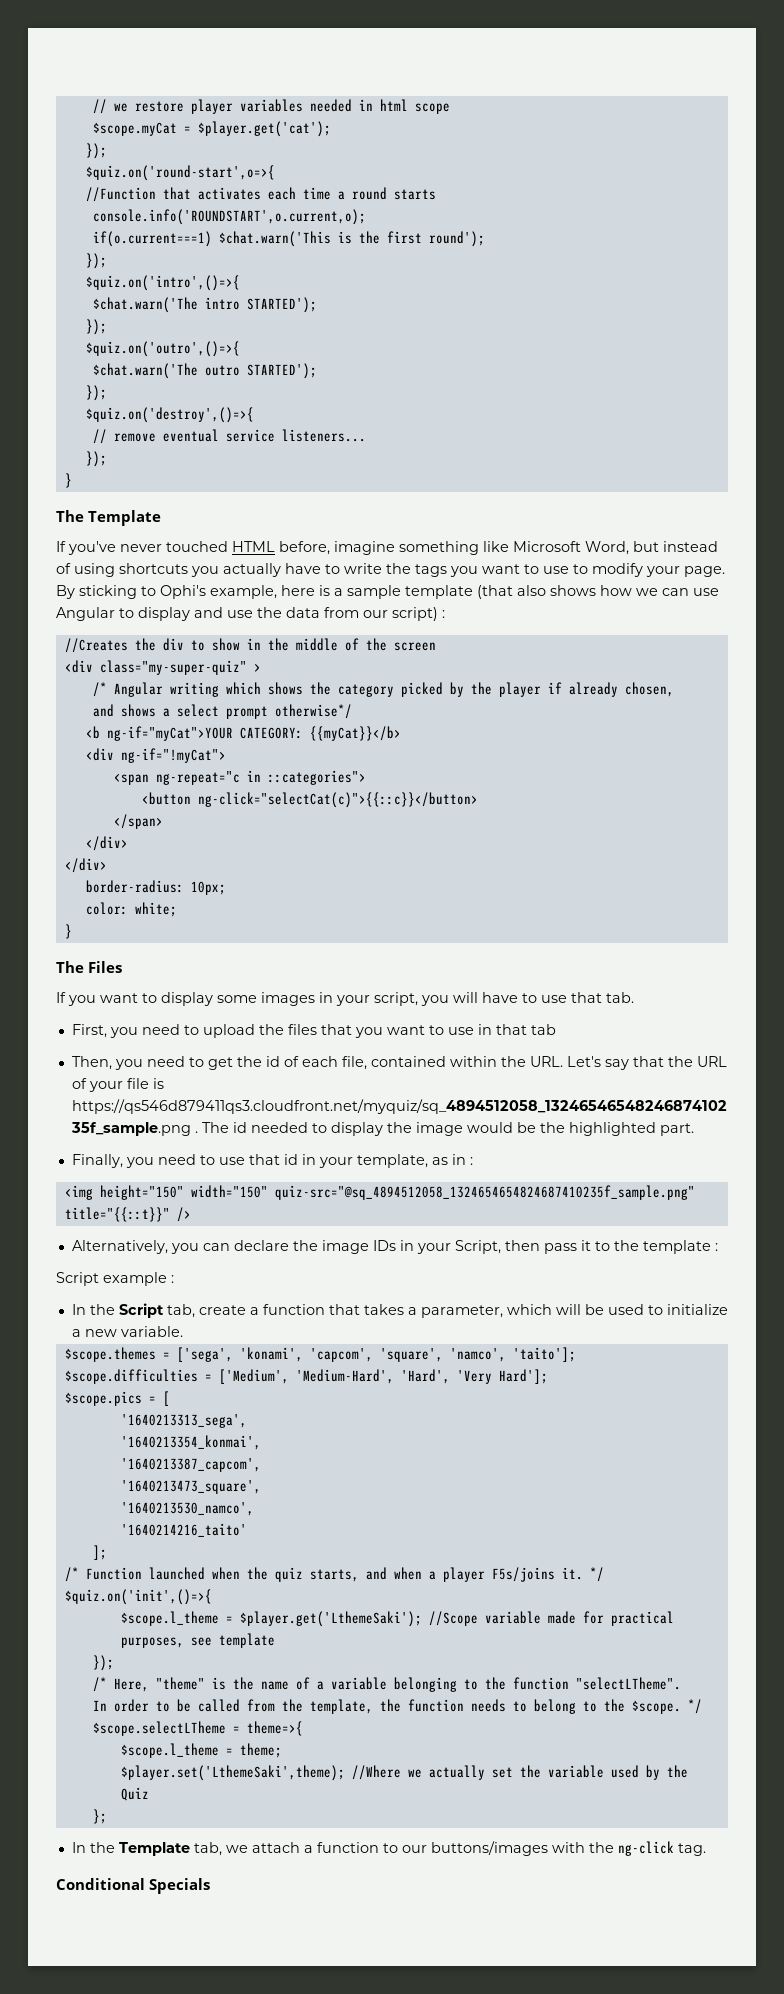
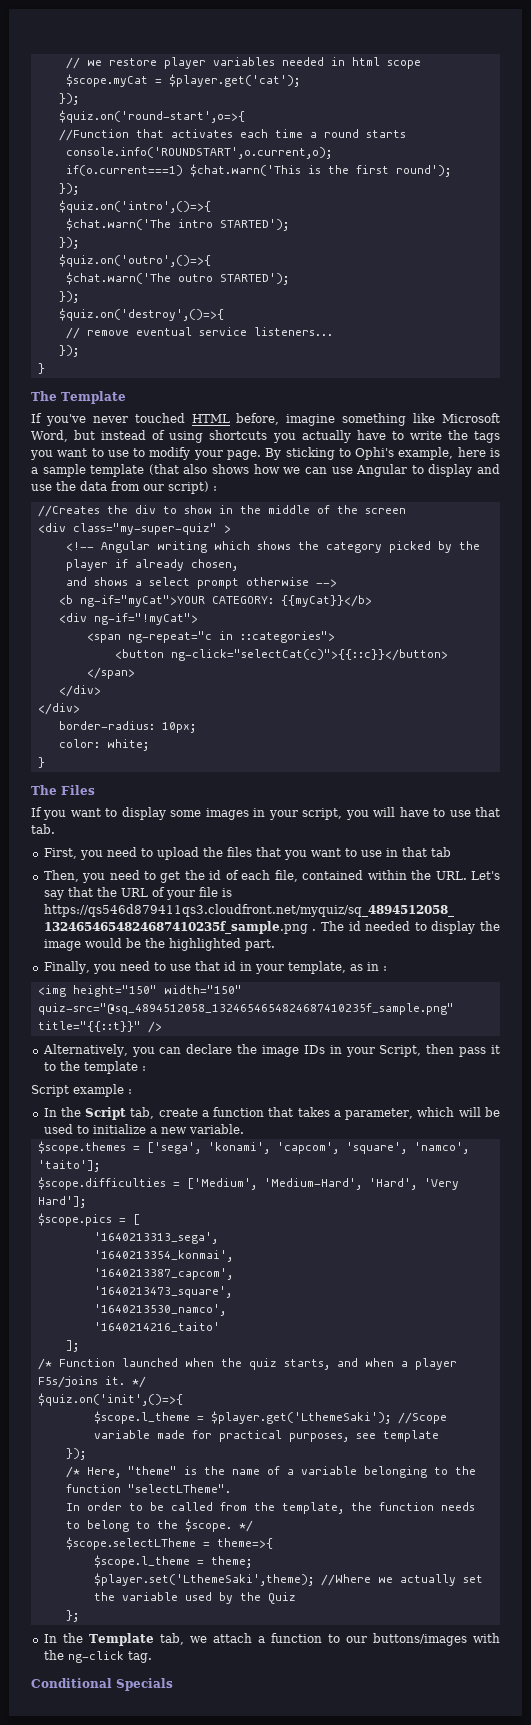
[92,682,107,697] /* -> [65,542,94,551] <!--
[274,704,352,719] otherwise*/ -> [245,577,337,587] otherwise -->

